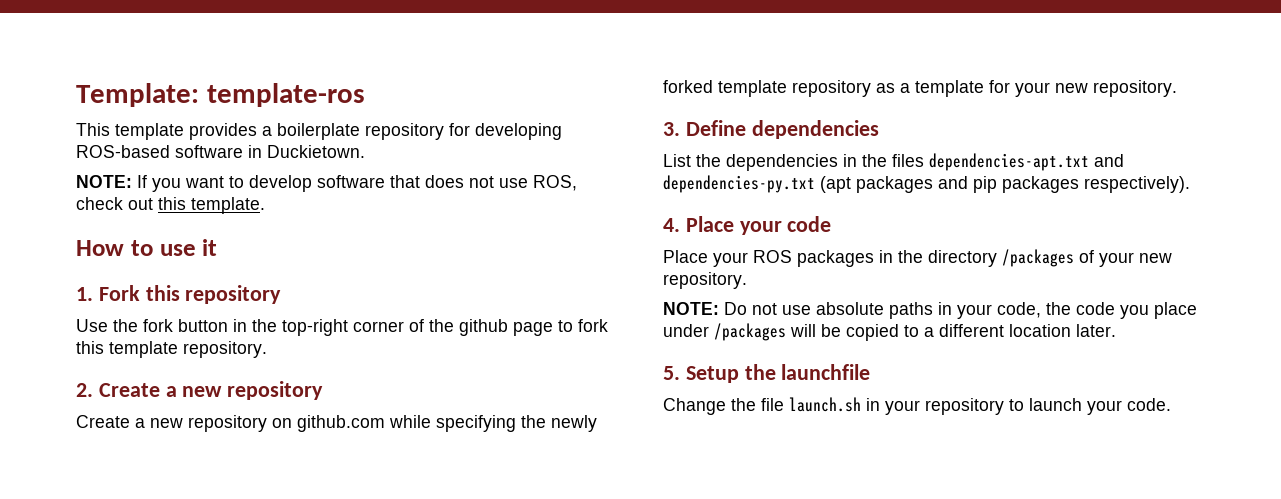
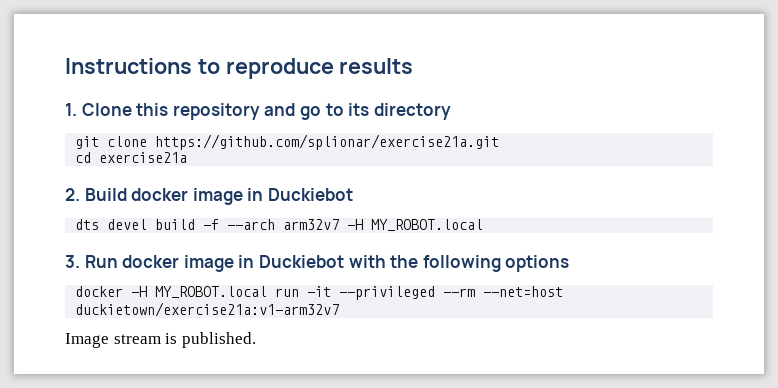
[76,83,365,107] [76,123,562,140] [76,145,365,158] [76,175,577,192] [76,197,265,214] [76,239,218,256] Template: template-ros // This template provides a boilerplate repository for developing ROS-based software in Duckietown. // NOTE: If you want to develop software that does not use ROS, check out this template. // How to use it -> [65,58,414,79] Instructions to reproduce results
[98,285,140,301] Fork -> [81,103,132,116] Clone
[76,319,608,336] [76,341,267,358] [76,381,324,400] [76,415,597,432] [663,80,1177,97] [663,120,879,139] [663,153,1124,171] [663,175,1190,193] [663,216,832,235] [663,249,1172,267] [663,272,747,289] [663,302,1197,319] [663,323,1116,341] [663,364,871,383] [663,397,1171,415] // Use the fork button in the top-right corner of the github page to fork this template repository. // 2. Create a new repository // Create a new repository on github.com while specifying the newly forked template repository as a template for your new repository. // 3. Define dependencies // List the dependencies in the files dependencies-apt.txt and dependencies-py.txt (apt packages and pip packages respectively). // 4. Place your code // Place your ROS packages in the directory /packages of your new repository. // NOTE: Do not use absolute paths in your code, the code you place under /packages will be copied to a different location later. // 5. Setup the launchfile // Change the file launch.sh in your repository to launch your code. -> [264,103,451,120] [75,134,500,150] [75,152,188,163] [65,188,353,205] [75,219,484,231] [65,255,570,272] [75,286,564,300] [75,302,340,317] [65,332,256,348] and go to its directory // git clone https://github.com/splionar/exercise21a.git // cd exercise21a // 2. Build docker image in Duckiebot // dts devel build -f --arch arm32v7 -H MY_ROBOT.local // 3. Run docker image in Duckiebot with the following options // docker -H MY_ROBOT.local run -it --privileged --rm --net=host duckietown/exercise21a:v1-arm32v7 // Image stream is published.

